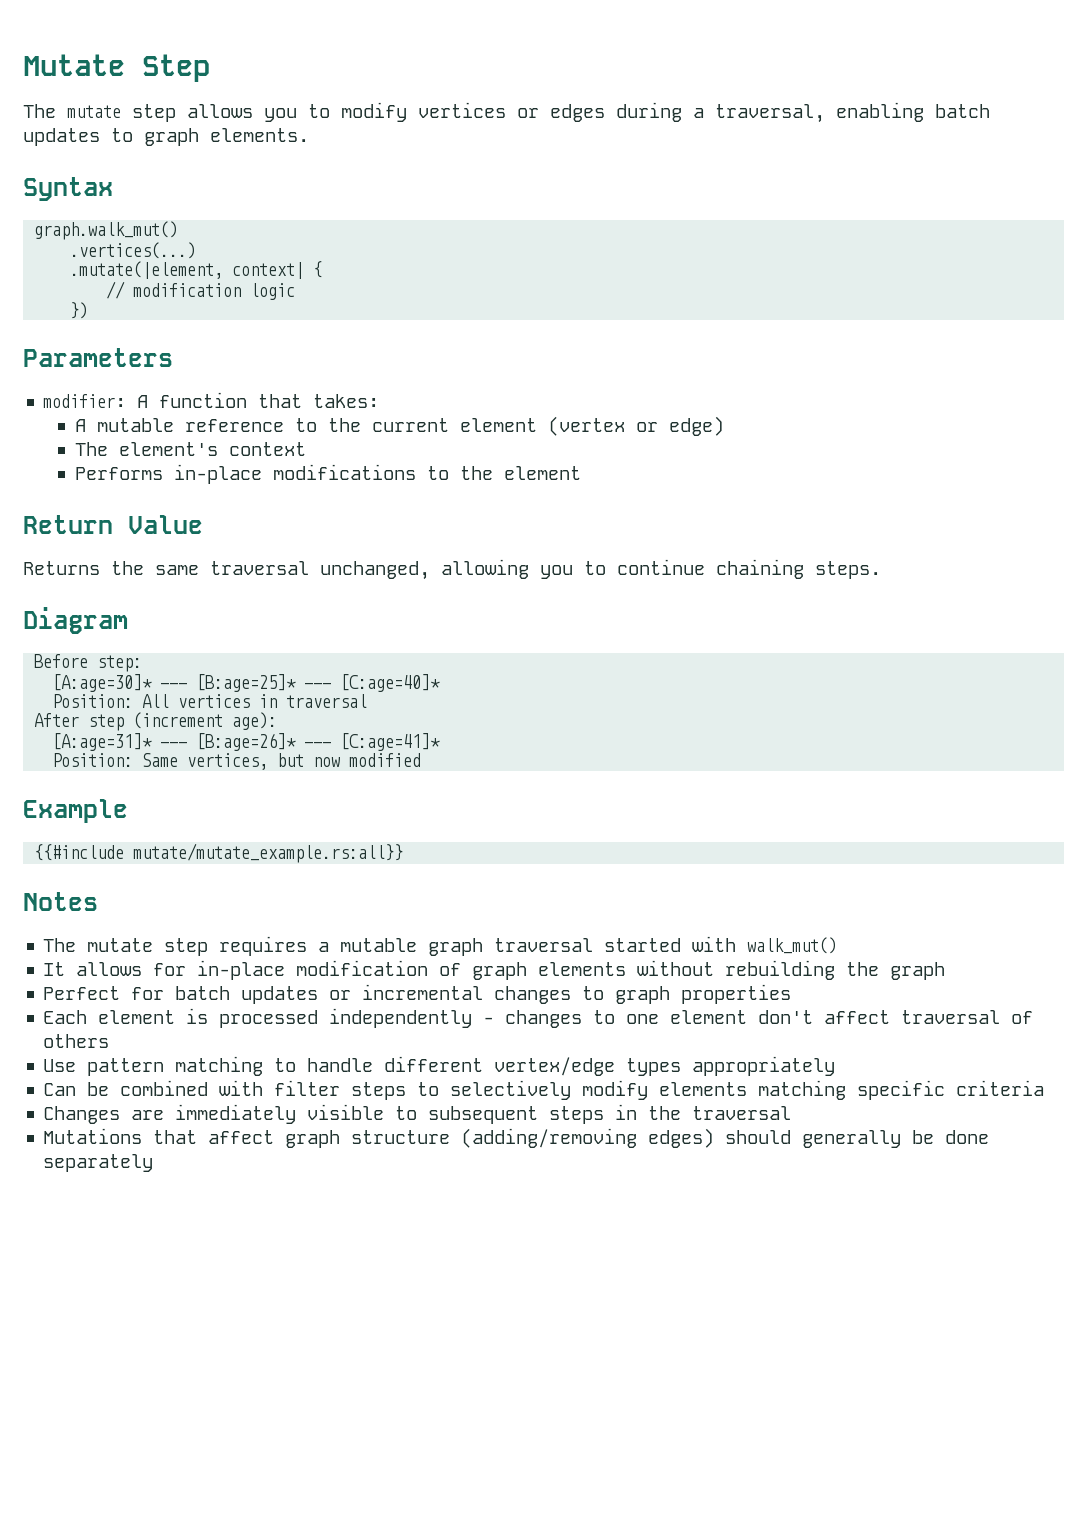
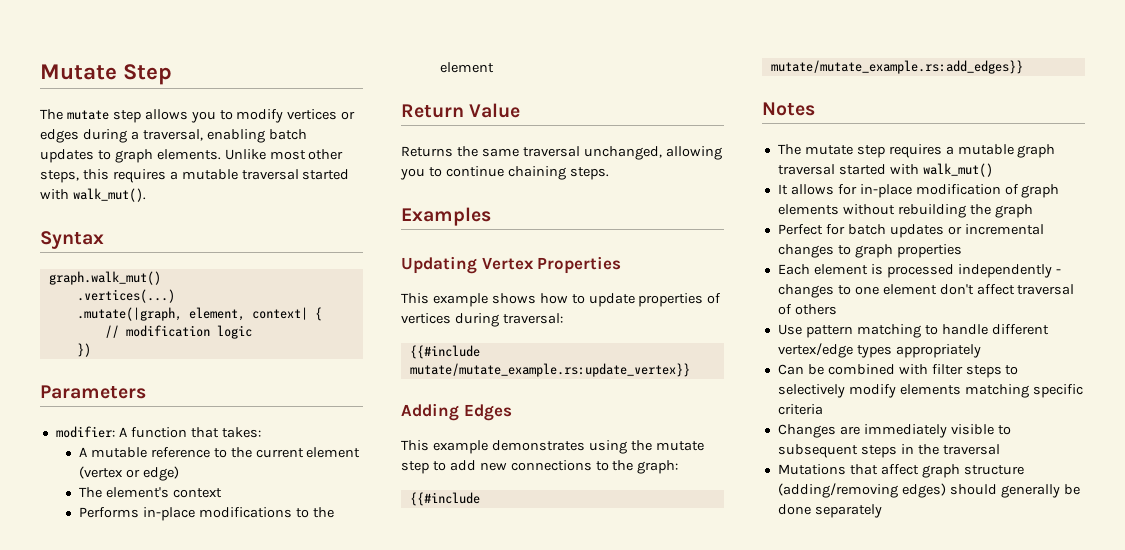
(309, 135) none -> [224,149,344,160] [40,169,350,183] [40,188,146,202] Unlike most other steps, this requires a mutable traversal started with walk_mut().
[70,261,224,279] .mutate(|element, -> [76,307,245,321] .mutate(|graph, element,
[23,607,128,634] [34,654,143,672] [52,674,441,692] [52,694,368,708] [34,712,278,731] [52,733,441,751] [52,753,422,770] [23,799,128,823] [34,843,404,863] Diagram // Before step: // [A:age=30]* --- [B:age=25]* --- [C:age=40]* // Position: All vertices in traversal // After step (increment age): // [A:age=31]* --- [B:age=26]* --- [C:age=41]* // Position: Same vertices, but now modified // Example // {{#include mutate/mutate_example.rs:all}} -> [401,207,491,226] [401,256,622,274] [401,293,722,307] [401,313,563,327] [409,345,480,359] [409,363,690,377] [401,403,512,421] [401,440,704,454] [401,460,679,474] [409,492,480,506] [770,60,1023,74] Examples // Updating Vertex Properties // This example shows how to update properties of vertices during traversal: // {{#include mutate/mutate_example.rs:update_vertex}} // Adding Edges // This example demonstrates using the mutate step to add new connections to the graph: // {{#include mutate/mutate_example.rs:add_edges}}

